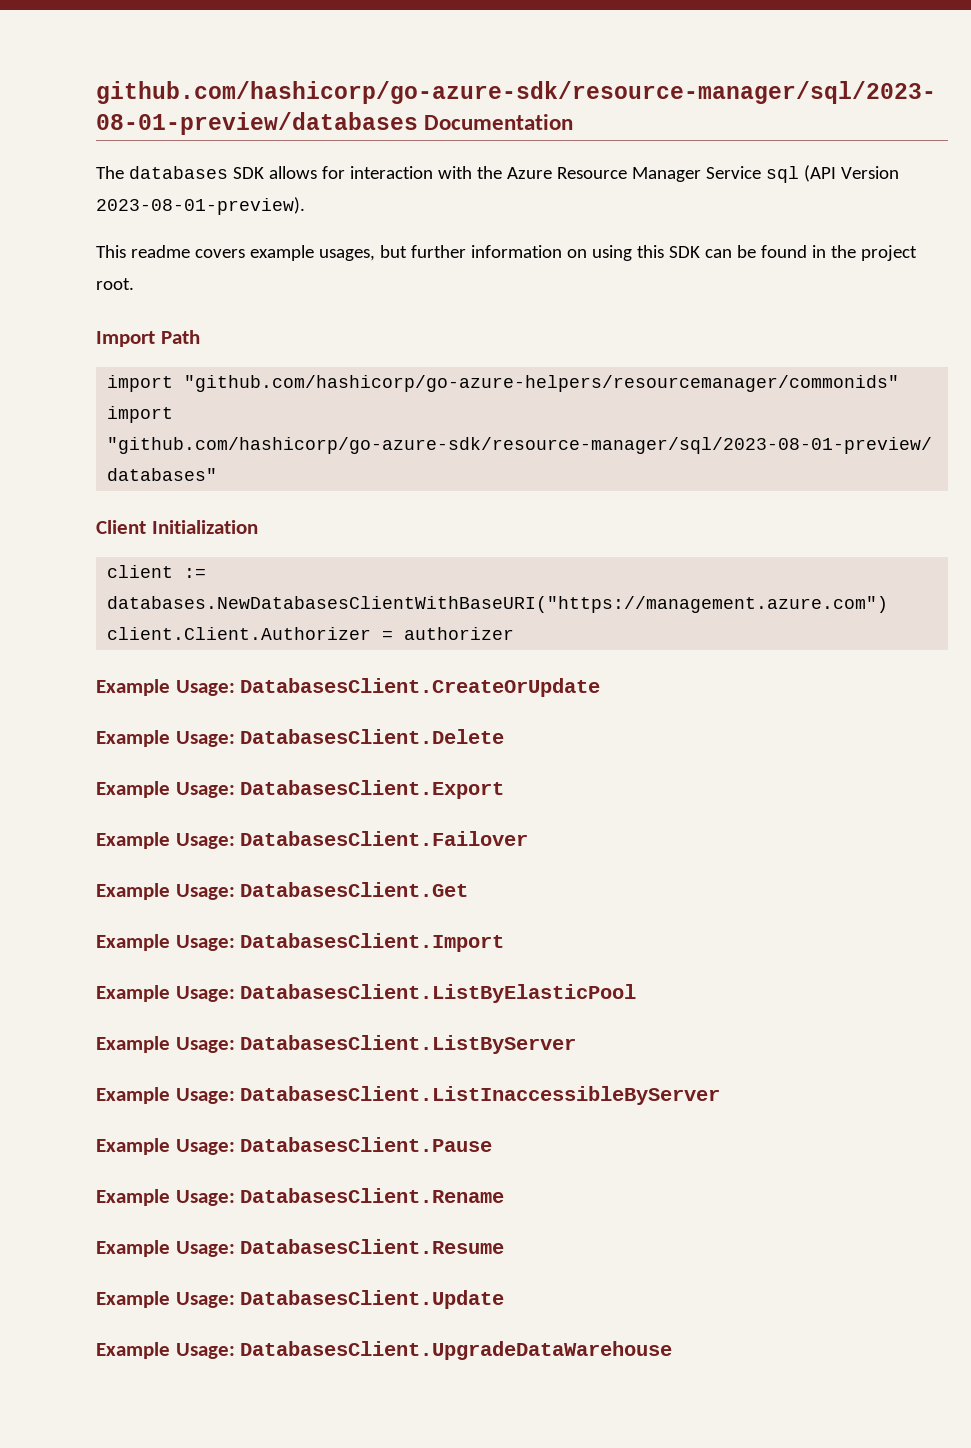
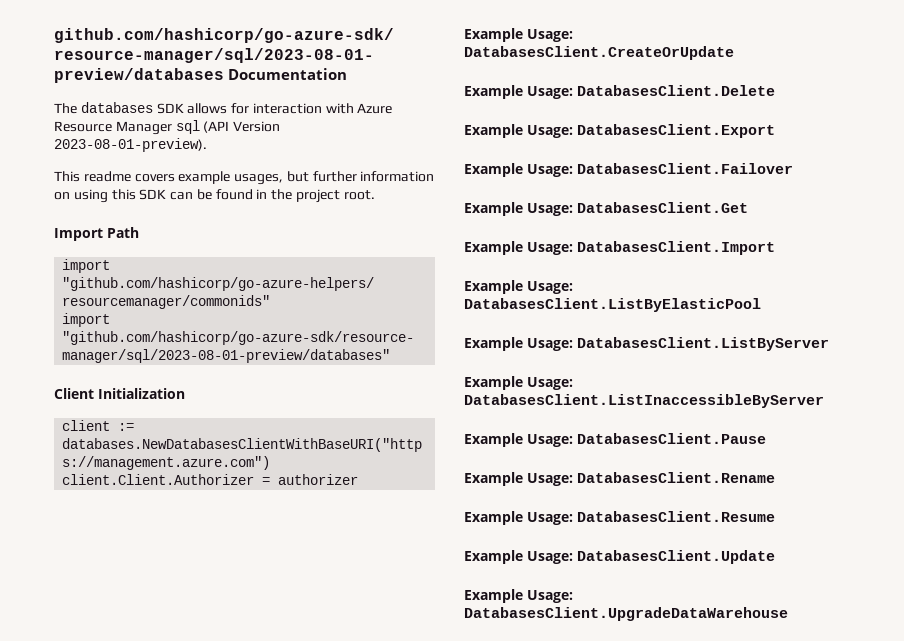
[476,166,502,179] the -> (354, 108) none
[705,166,761,179] Service -> (172, 128) none

